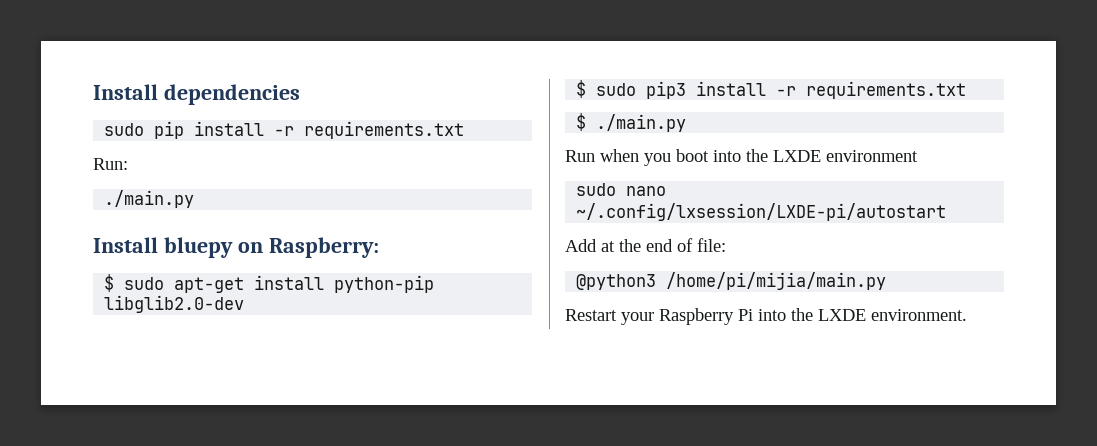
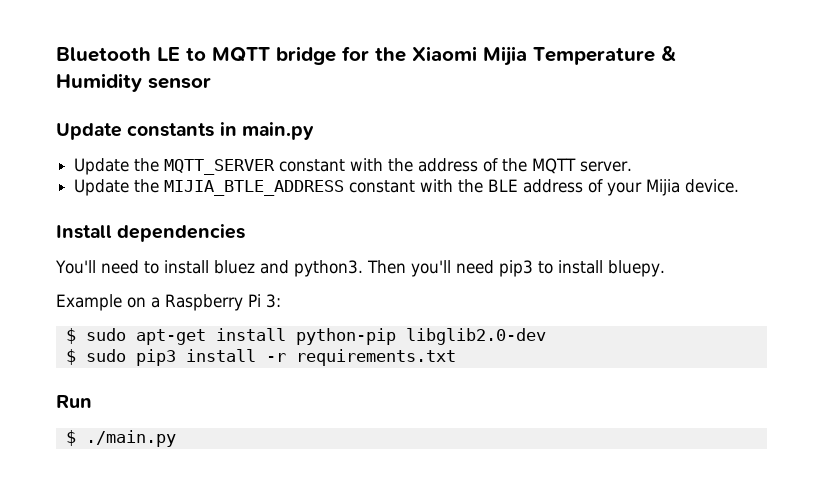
[93,84,300,105] [104,121,465,139] [93,158,128,170] [104,190,195,208] [93,237,379,258] Install dependencies // sudo pip install -r requirements.txt // Run: // ./main.py // Install bluepy on Raspberry: -> [56,46,676,66] [56,73,211,92] [56,122,314,140] [74,158,633,175] [74,179,740,196] [56,224,246,242] [55,260,665,277] [56,294,281,311] Bluetooth LE to MQTT bridge for the Xiaomi Mijia Temperature & Humidity sensor // Update constants in main.py // Update the MQTT_SERVER constant with the address of the MQTT server. // Update the MIJIA_BTLE_ADDRESS constant with the BLE address of your Mijia device. // Install dependencies // You'll need to install bluez and python3. Then you'll need pip3 to install bluepy. // Example on a Raspberry Pi 3:
(967, 90) none -> [56,395,92,408] // Run
[565,149,918,166] [576,183,667,196] [576,203,947,221] [565,238,726,252] [576,272,887,290] [565,308,967,325] // Run when you boot into the LXDE environment // sudo nano ~/.config/lxsession/LXDE-pi/autostart // Add at the end of file: // @python3 /home/pi/mijia/main.py // Restart your Raspberry Pi into the LXDE environment. -> (176, 438) none

